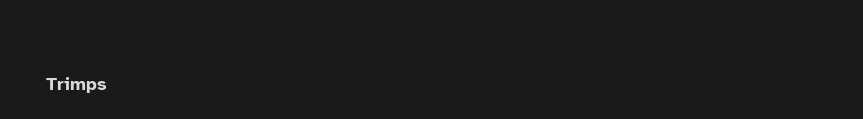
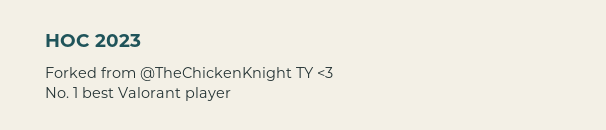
[46,77,107,93] Trimps -> [45,34,141,47] [45,67,333,81] [45,87,231,101] HOC 2023 // Forked from @TheChickenKnight TY <3 // No. 1 best Valorant player

